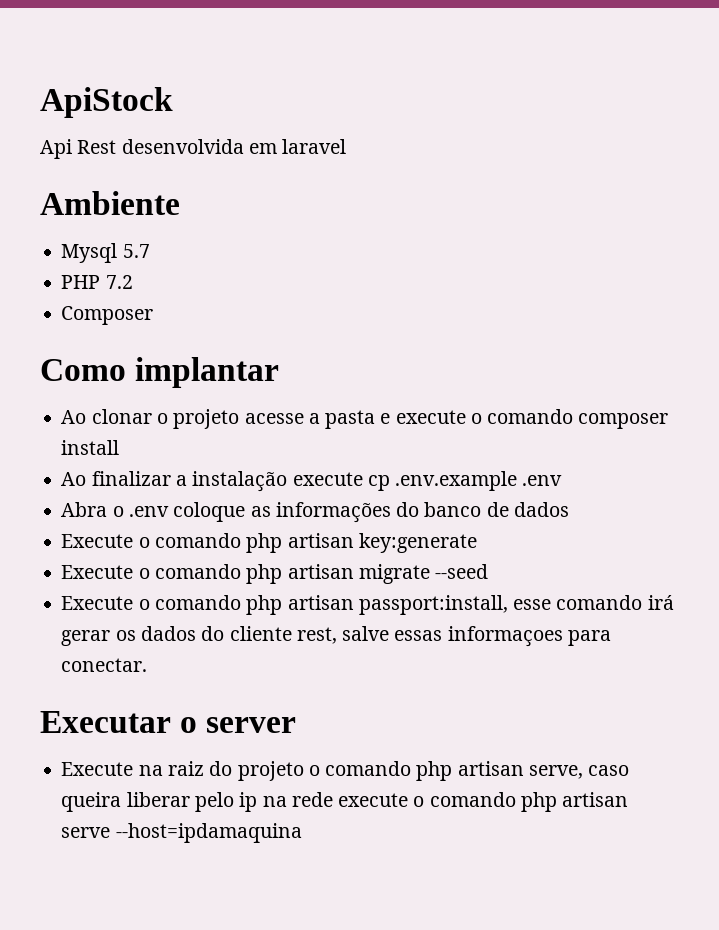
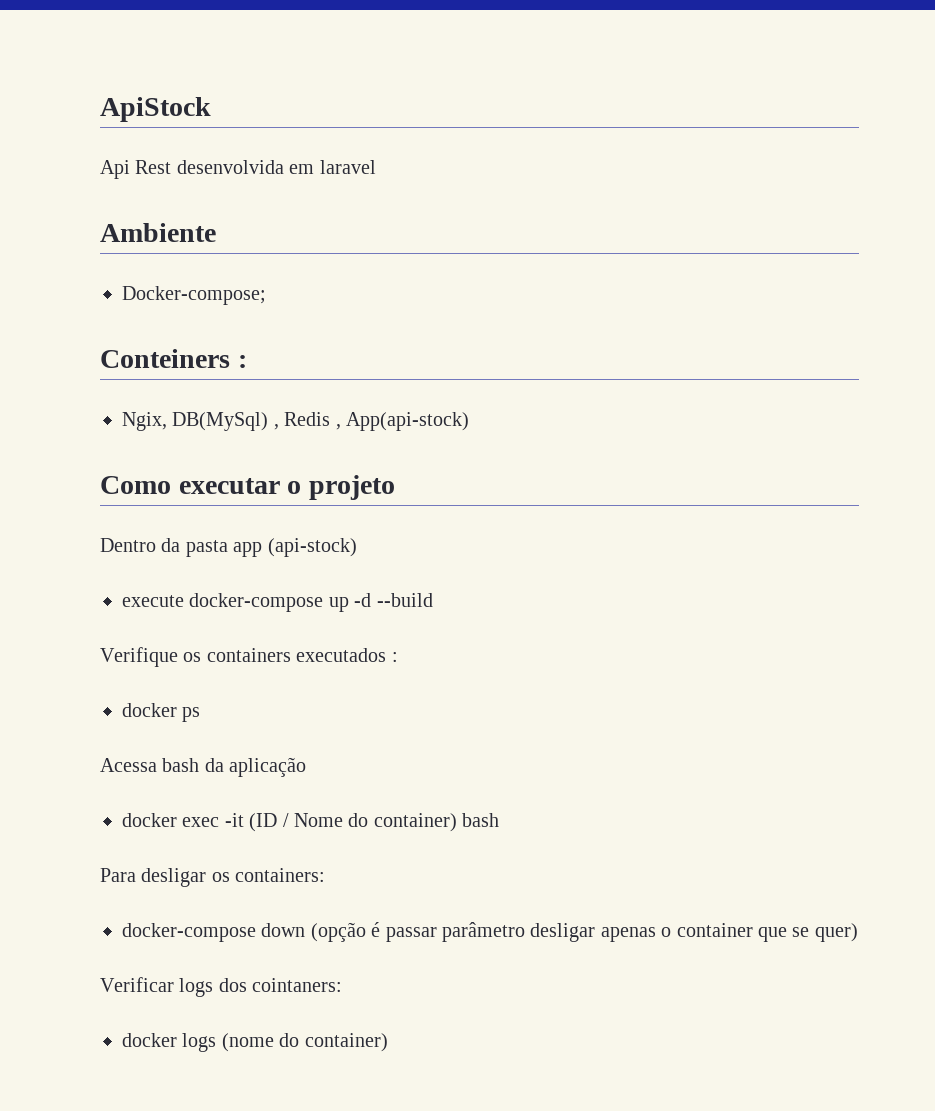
[61,243,150,263] [61,275,133,289] [61,306,154,325] [40,357,280,388] [61,409,669,429] [61,440,120,455] [61,471,563,492] [61,502,569,523] [61,533,477,553] [61,564,489,584] [61,595,674,615] [61,626,611,647] [61,658,148,672] [40,711,297,733] [61,761,630,781] [61,792,629,812] [61,823,302,843] Mysql 5.7 // PHP 7.2 // Composer // Como implantar // Ao clonar o projeto acesse a pasta e execute o comando composer install // Ao finalizar a instalação execute cp .env.example .env // Abra o .env coloque as informações do banco de dados // Execute o comando php artisan key:generate // Execute o comando php artisan migrate --seed // Execute o comando php artisan passport:install, esse comando irá gerar os dados do cliente rest, salve essas informaçoes para conectar. // Executar o server // Execute na raiz do projeto o comando php artisan serve, caso queira liberar pelo ip na rede execute o comando php artisan serve --host=ipdamaquina -> [122,286,266,305] [100,349,247,368] [122,412,469,431] [100,475,395,500] [100,538,357,557] [122,593,433,612] [100,647,398,667] [122,703,201,722] [100,757,307,777] [122,813,500,832] [100,868,326,887] [122,922,858,942] [100,977,343,997] [122,1033,388,1052] Docker-compose; // Conteiners : // Ngix, DB(MySql) , Redis , App(api-stock) // Como executar o projeto // Dentro da pasta app (api-stock) // execute docker-compose up -d --build // Verifique os containers executados : // docker ps // Acessa bash da aplicação // docker exec -it (ID / Nome do container) bash // Para desligar os containers: // docker-compose down (opção é passar parâmetro desligar apenas o container que se quer) // Verificar logs dos cointaners: // docker logs (nome do container)

